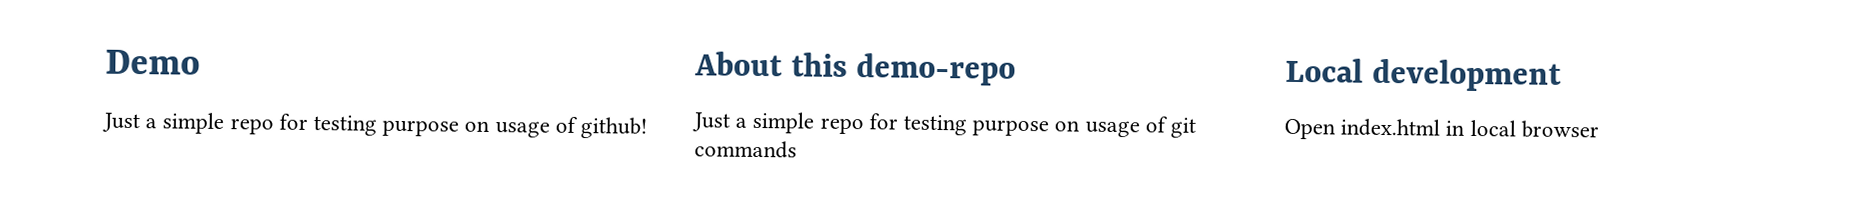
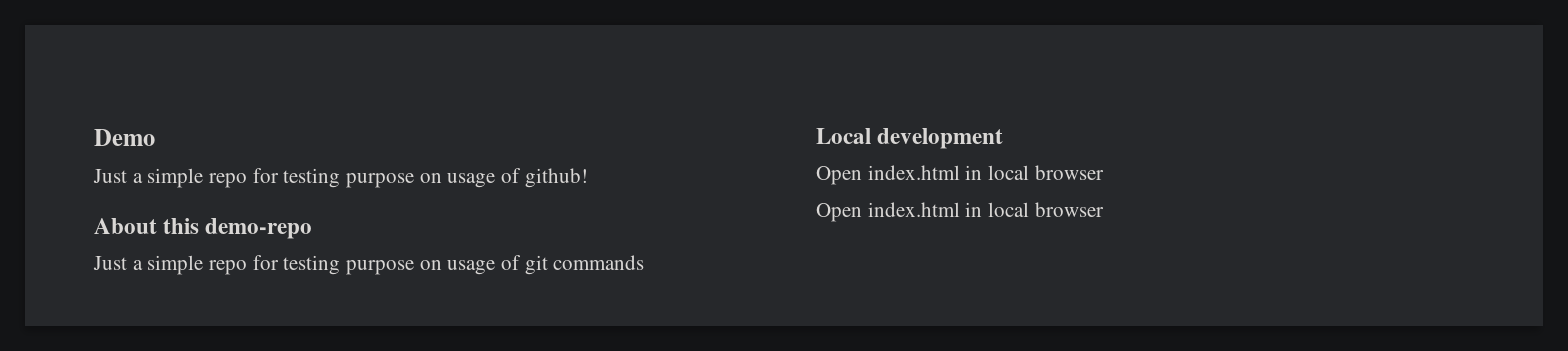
(1599, 129) none -> [816,202,1104,222] // Open index.html in local browser

